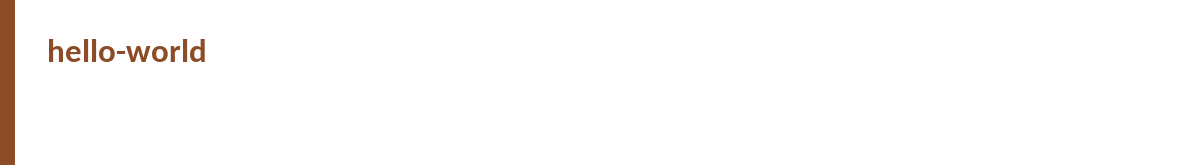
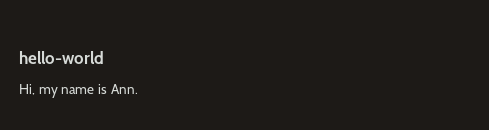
(207, 50) none -> [19,84,138,98] // Hi, my name is Ann.

